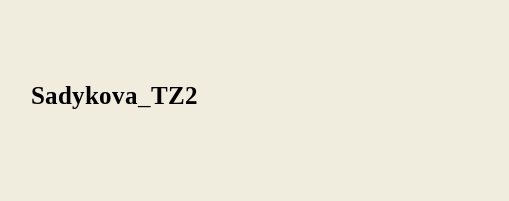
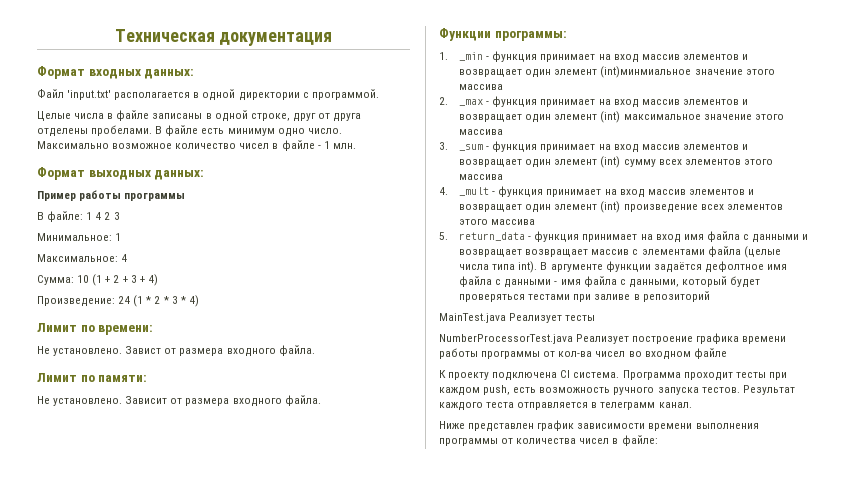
[31,86,198,109] Sadykova_TZ2 -> [114,29,333,46] [37,66,195,79] [37,89,379,101] [37,110,362,122] [37,125,342,137] [37,140,356,151] [37,167,205,180] [37,190,186,201] [37,211,120,222] [37,233,122,241] [37,254,128,262] [37,274,158,286] [37,295,199,307] [37,323,154,335] [37,345,315,357] [37,373,148,382] [37,395,321,407] [439,28,567,41] [439,51,748,63] [459,66,775,78] [459,84,504,90] [439,96,748,108] [459,111,784,123] [459,129,504,135] [439,141,748,153] [459,156,773,168] [459,174,504,180] [439,186,754,198] [459,201,783,213] [459,219,536,225] [439,231,809,243] [459,246,781,258] [459,261,787,273] [459,276,761,288] [459,291,710,302] [439,313,596,323] [439,333,787,344] [439,348,727,360] [439,370,787,381] [439,385,795,396] [439,402,692,411] [439,420,759,432] [439,435,658,446] Техническая документация // Формат входных данных: // Файл 'input.txt' располагается в одной директории с программой. // Целые числа в файле записаны в одной строке, друг от друга отделены пробелами. В файле есть минимум одно число. Максимально возможное количество чисел в файле - 1 млн. // Формат выходных данных: // Пример работы программы // В файле: 1 4 2 3 // Минимальное: 1 // Максимальное: 4 // Сумма: 10 (1 + 2 + 3 + 4) // Произведение: 24 (1 * 2 * 3 * 4) // Лимит по времени: // Не установлено. Завист от размера входного файла. // Лимит по памяти: // Не установлено. Зависит от размера входного файла. // Функции программы: // 1. _min - функция принимает на вход массив элементов и возвращает один элемент (int)минмиальное значение этого массива // 2. _max - функция принимает на вход массив элементов и возвращает один элемент (int) максимальное значение этого массива // 3. _sum - функция принимает на вход массив элементов и возвращает один элемент (int) сумму всех элементов этого массива // 4. _mult - функция принимает на вход массив элементов и возвращает один элемент (int) произведение всех элементов этого массива // 5. return_data - функция принимает на вход имя файла с данными и возвращает возвращает массив с элементами файла (целые числа типа int). В аргументе функции задаётся дефолтное имя файла с данными - имя файла с данными, который будет проверяться тестами при заливе в репозиторий // MainTest.java Реализует тесты // NumberProcessorTest.java Реализует построение графика времени работы программы от кол-ва чисел во входном файле // К проекту подключена CI система. Программа проходит тесты при каждом push, есть возможность ручного запуска тестов. Результат каждого теста отправляется в телеграмм канал. // Ниже представлен график зависимости времени выполнения программы от количества чисел в файле:

